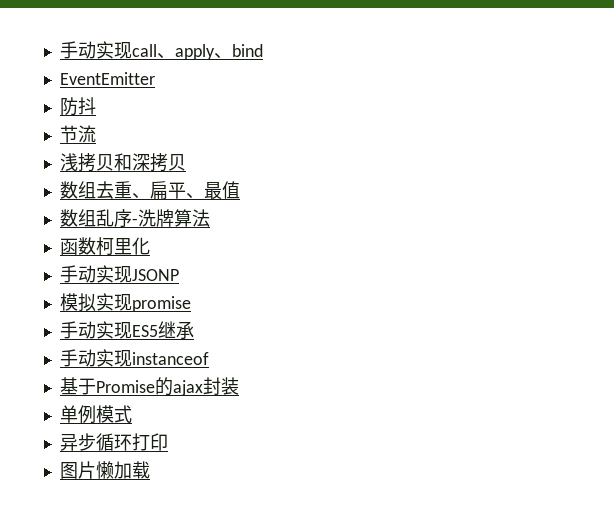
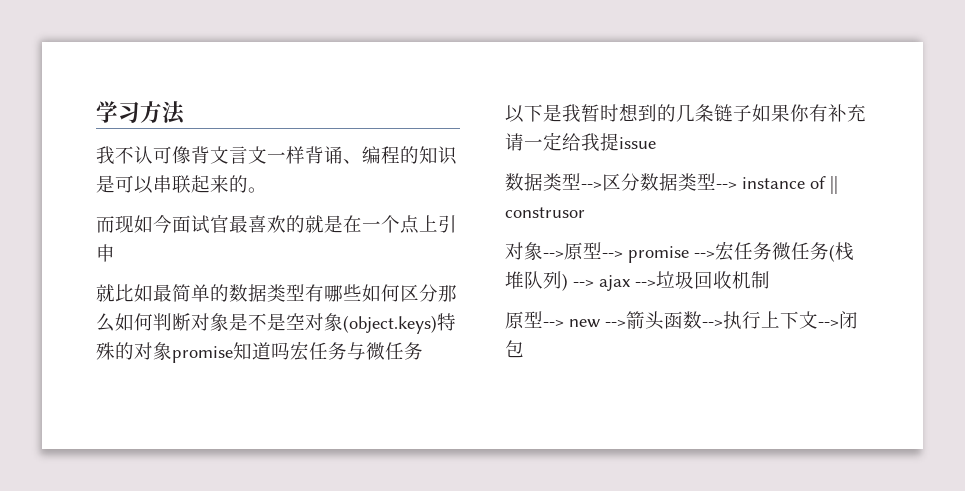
[59,41,263,60] [59,72,155,85] [59,97,96,116] [59,125,96,143] [59,153,186,172] [59,181,240,200] [59,209,210,228] [59,237,150,255] [59,265,179,283] [59,293,191,312] [59,321,194,339] [59,349,209,367] [59,377,239,396] [59,405,132,424] [59,433,168,451] [59,461,150,479] 手动实现call、apply、bind // EventEmitter // 防抖 // 节流 // 浅拷贝和深拷贝 // 数组去重、扁平、最值 // 数组乱序-洗牌算法 // 函数柯里化 // 手动实现JSONP // 模拟实现promise // 手动实现ES5继承 // 手动实现instanceof // 基于Promise的ajax封装 // 单例模式 // 异步循环打印 // 图片懒加载 -> [96,101,186,125] [96,146,457,165] [96,175,267,194] [96,215,457,234] [96,244,115,262] [96,284,457,302] [96,313,456,334] [96,341,423,363] [505,103,866,123] [505,132,656,151] [505,173,838,194] [505,207,585,218] [505,241,854,263] [505,271,770,291] [505,311,858,330] [505,340,524,358] 学习方法 // 我不认可像背文言文一样背诵、编程的知识是可以串联起来的。 // 而现如今面试官最喜欢的就是在一个点上引申 // 就比如最简单的数据类型有哪些如何区分那么如何判断对象是不是空对象(object.keys)特殊的对象promise知道吗宏任务与微任务 // 以下是我暂时想到的几条链子如果你有补充请一定给我提issue // 数据类型-->区分数据类型--> instance of || construsor // 对象-->原型--> promise -->宏任务微任务(栈堆队列) --> ajax -->垃圾回收机制 // 原型--> new -->箭头函数-->执行上下文-->闭包

